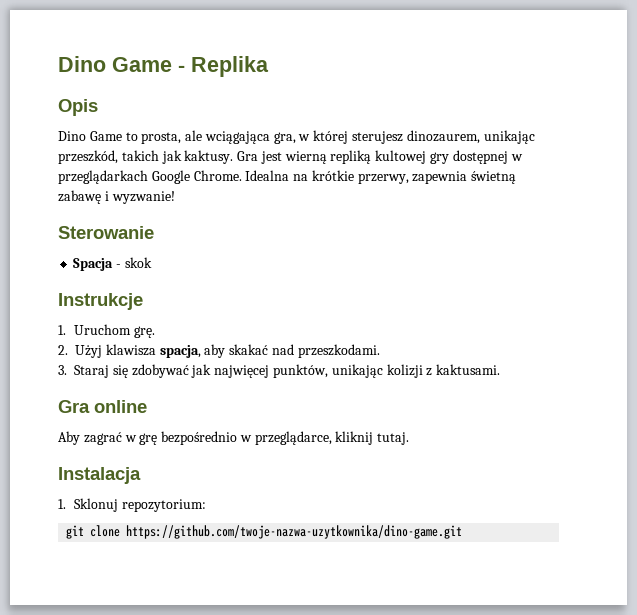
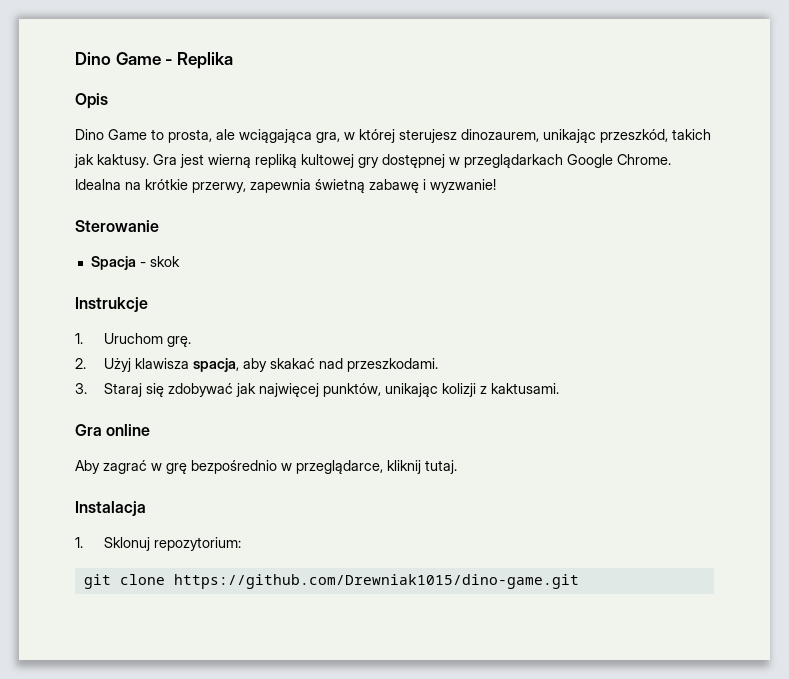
[126,525,463,539] https://github.com/twoje-nazwa-uzytkownika/dino-game.git -> [173,574,579,589] https://github.com/Drewniak1015/dino-game.git

